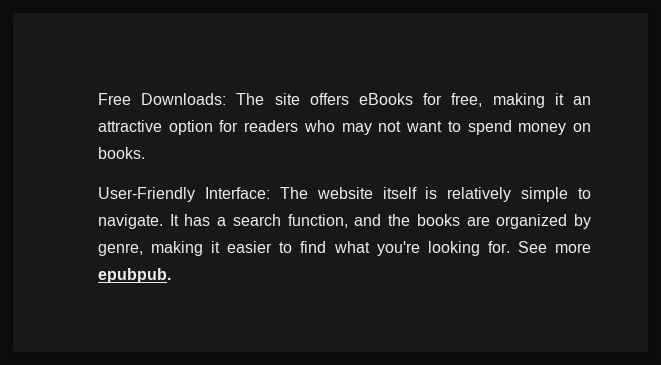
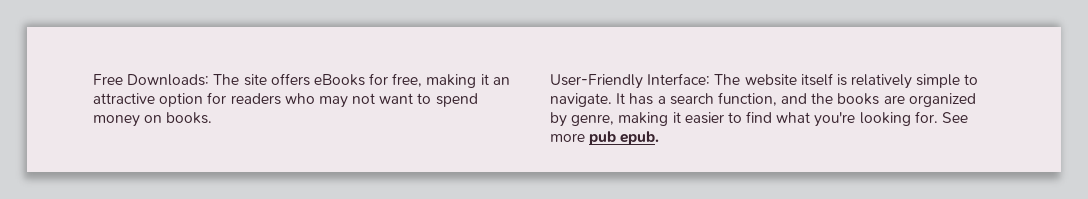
[98,268,171,283] epubpub. -> [589,131,660,145] pub epub.

